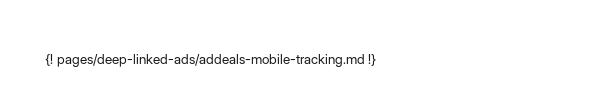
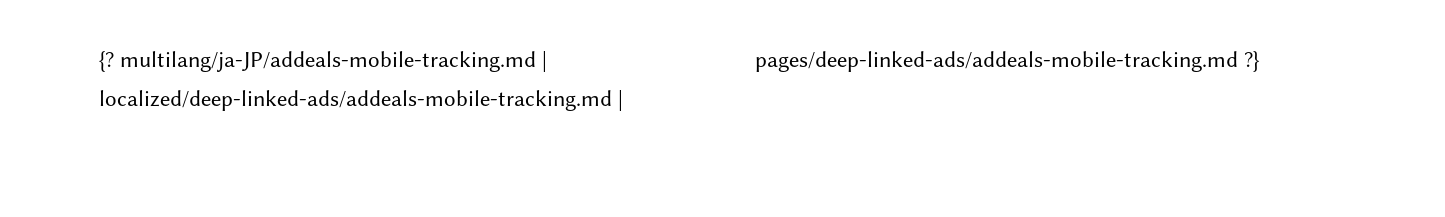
[45,54,377,67] {! pages/deep-linked-ads/addeals-mobile-tracking.md !} -> [99,51,548,72] [99,90,624,111] [755,51,1261,72] {? multilang/ja-JP/addeals-mobile-tracking.md | localized/deep-linked-ads/addeals-mobile-tracking.md | pages/deep-linked-ads/addeals-mobile-tracking.md ?}

